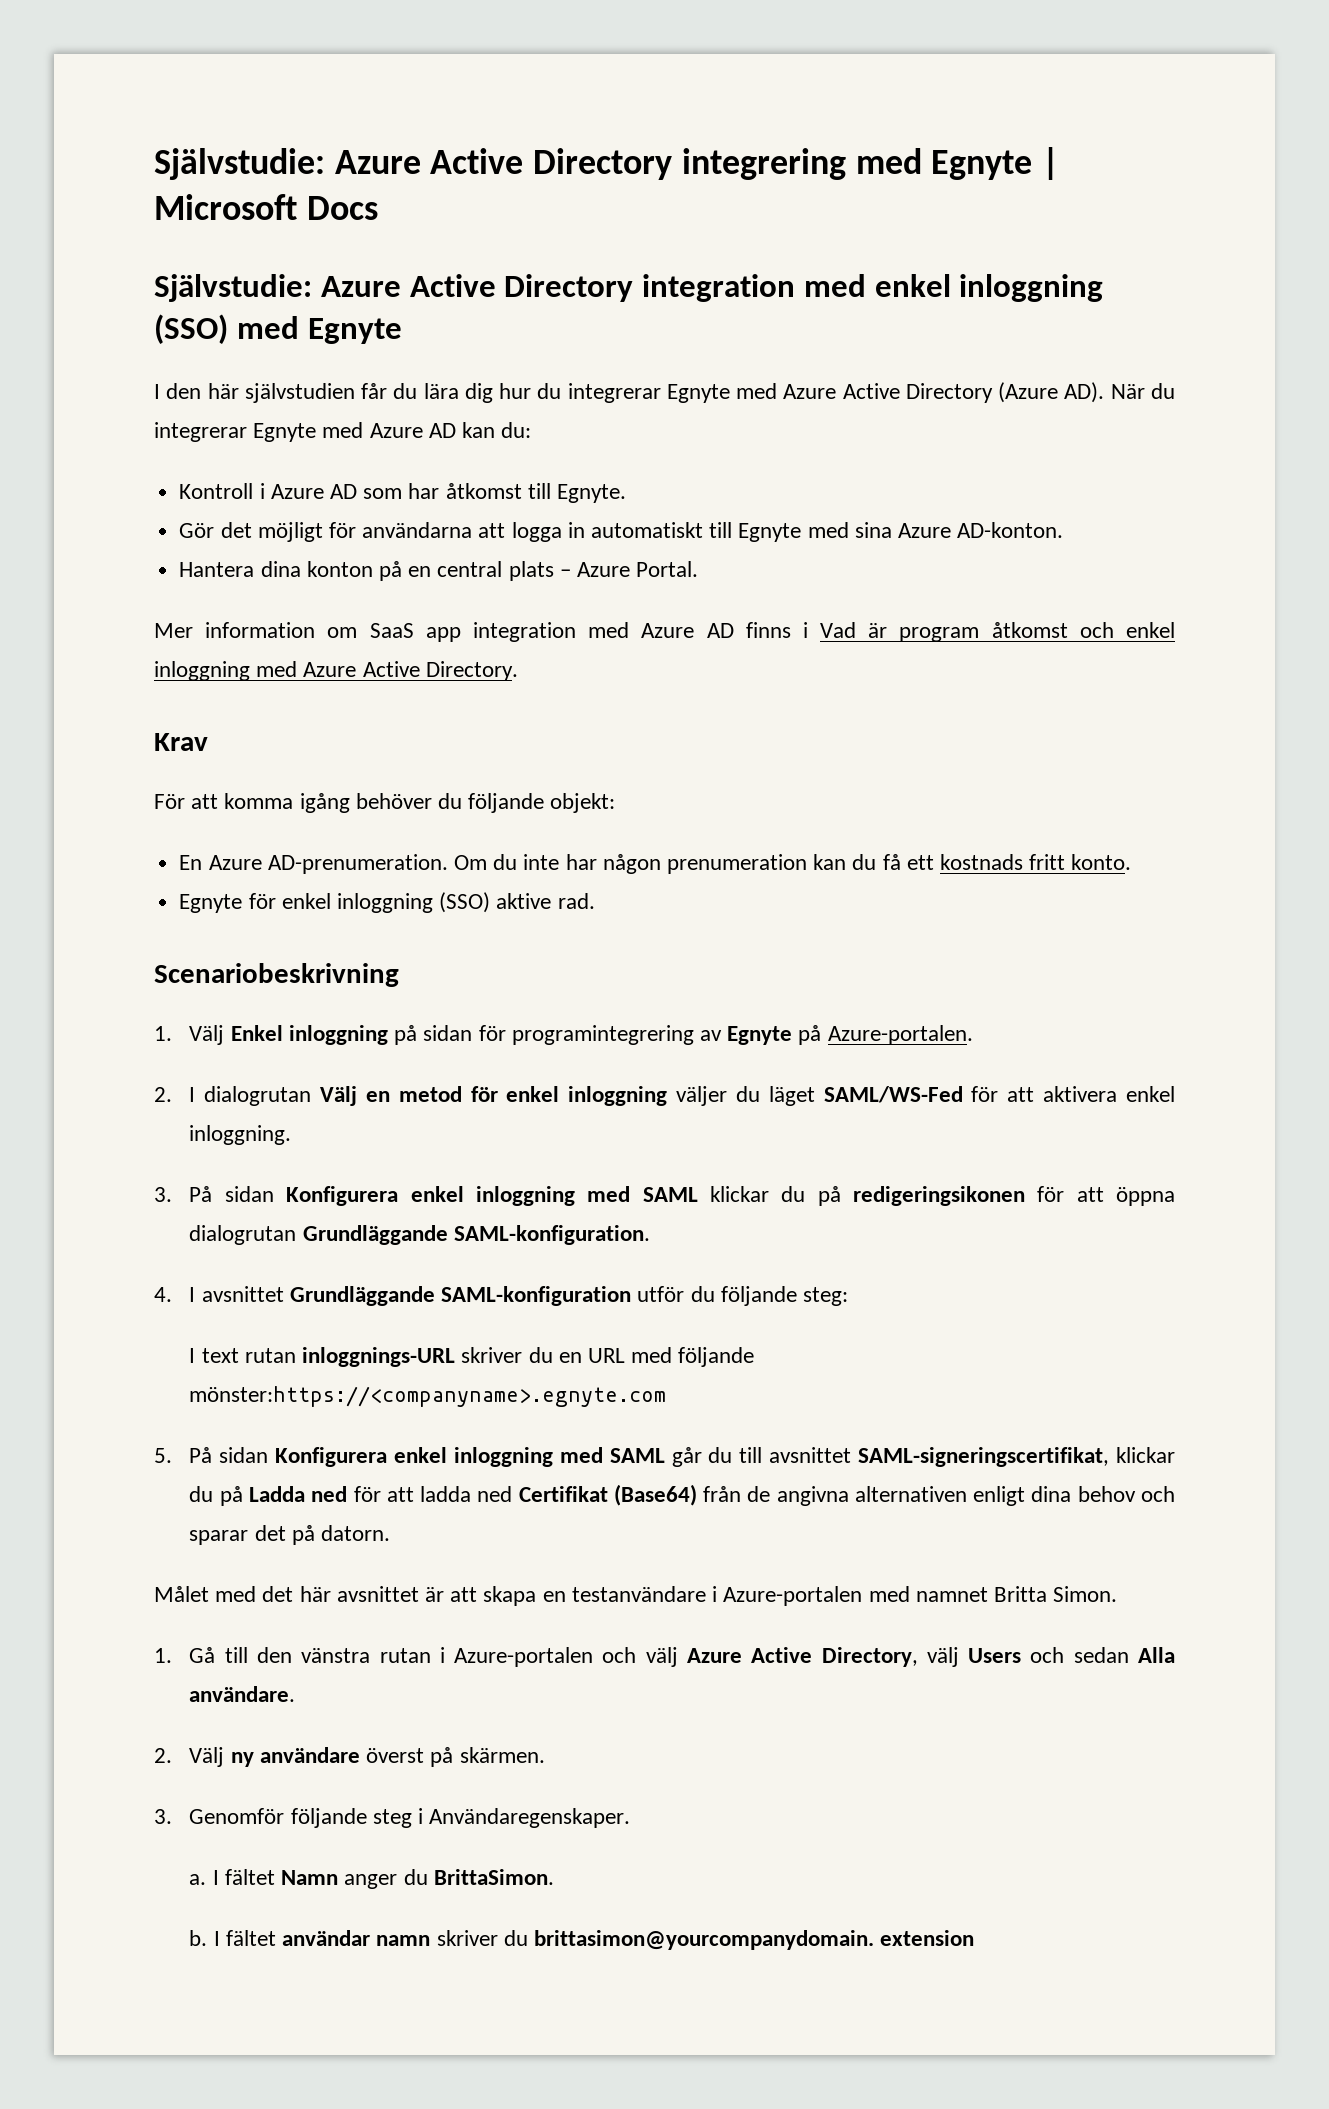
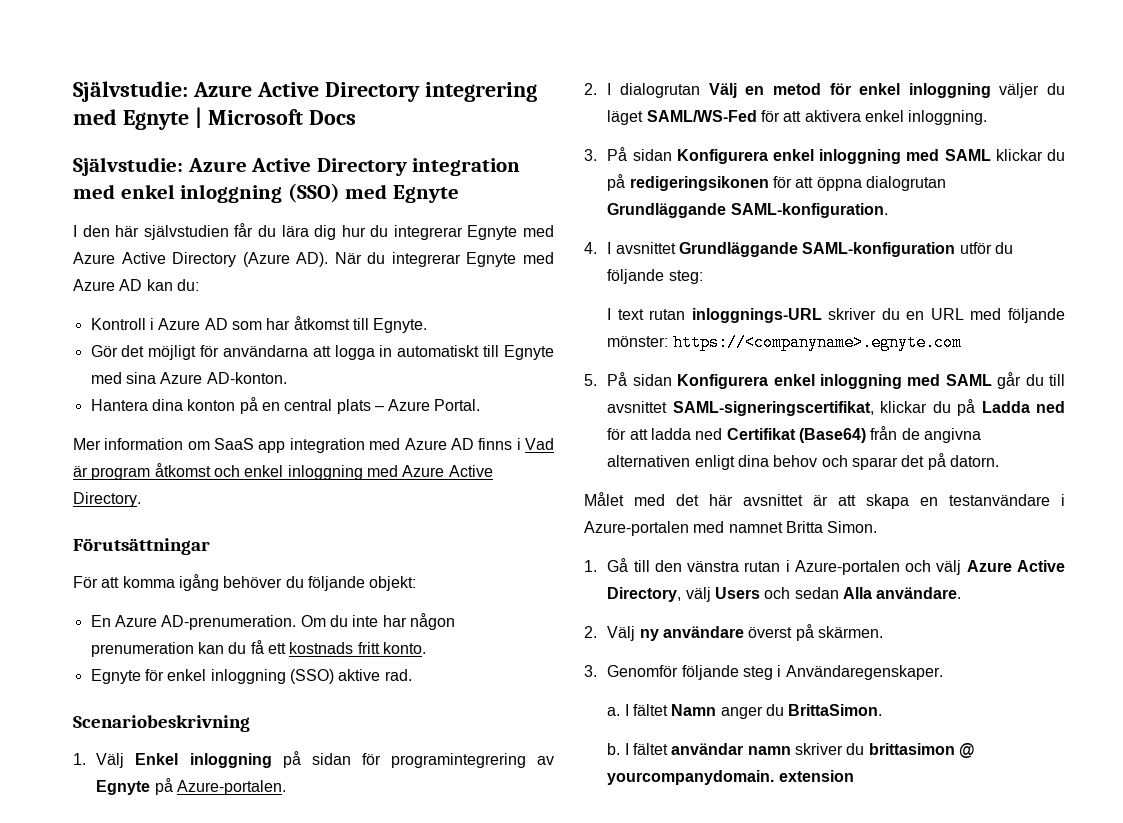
[154,733,208,751] Krav -> [73,538,210,555] Förutsättningar
[189,1386,667,1407] mönster:https://<companyname>.egnyte.com -> [607,334,962,351] mönster: https://<companyname>.egnyte.com
[533,1930,874,1950] brittasimon@yourcompanydomain. -> [868,743,975,758] [607,770,775,785] brittasimon @ yourcompanydomain.

